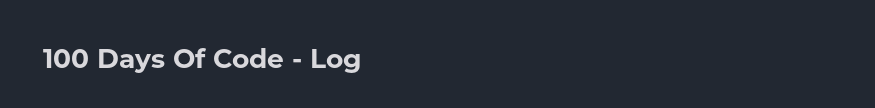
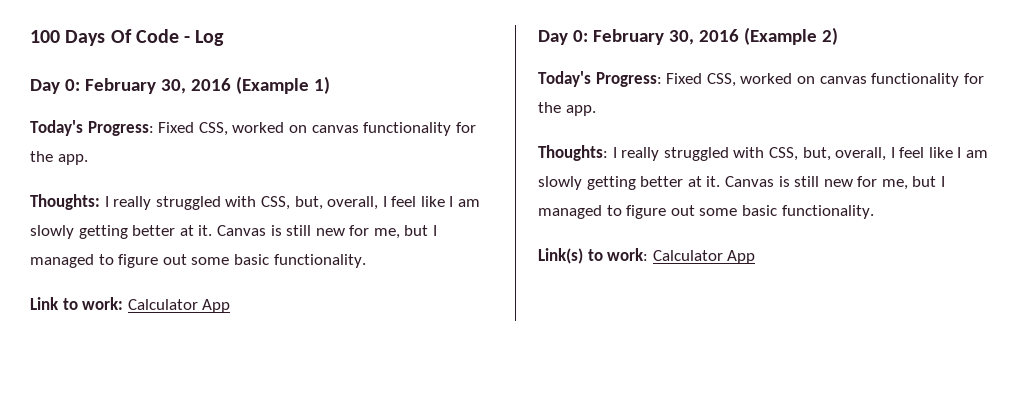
(362, 61) none -> [30,76,330,94] [30,120,476,136] [30,151,88,165] [30,194,481,210] [30,225,438,239] [30,254,366,268] [30,297,231,313] [538,27,838,45] [538,71,984,87] [538,102,596,116] [538,145,989,161] [538,176,946,190] [538,205,874,219] [538,248,756,264] // Day 0: February 30, 2016 (Example 1) // Today's Progress: Fixed CSS, worked on canvas functionality for the app. // Thoughts: I really struggled with CSS, but, overall, I feel like I am slowly getting better at it. Canvas is still new for me, but I managed to figure out some basic functionality. // Link to work: Calculator App // Day 0: February 30, 2016 (Example 2) // Today's Progress: Fixed CSS, worked on canvas functionality for the app. // Thoughts: I really struggled with CSS, but, overall, I feel like I am slowly getting better at it. Canvas is still new for me, but I managed to figure out some basic functionality. // Link(s) to work: Calculator App

